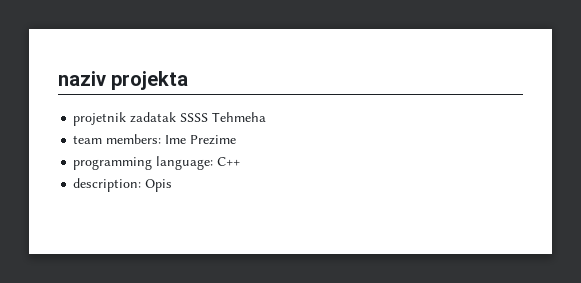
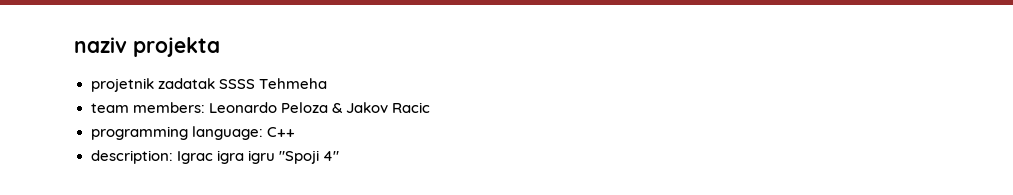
[165,135,237,145] Ime Prezime -> [208,102,430,113] Leonardo Peloza & Jakov Racic
[145,179,173,192] Opis -> [176,150,339,164] Igrac igra igru "Spoji 4"

